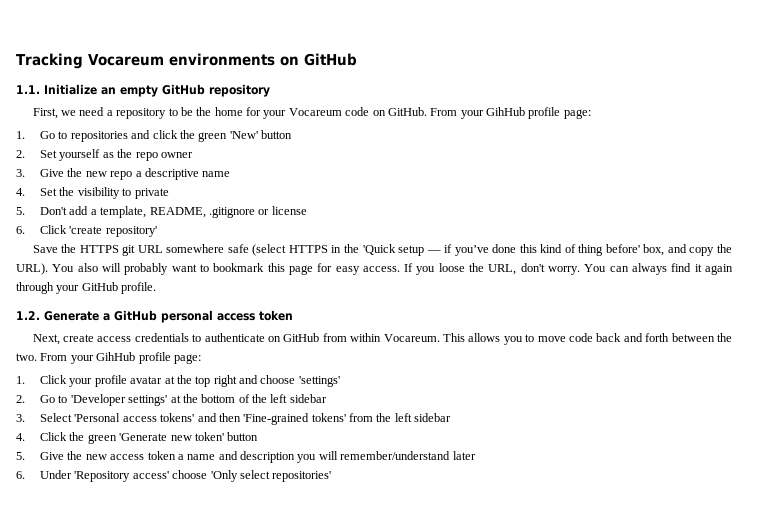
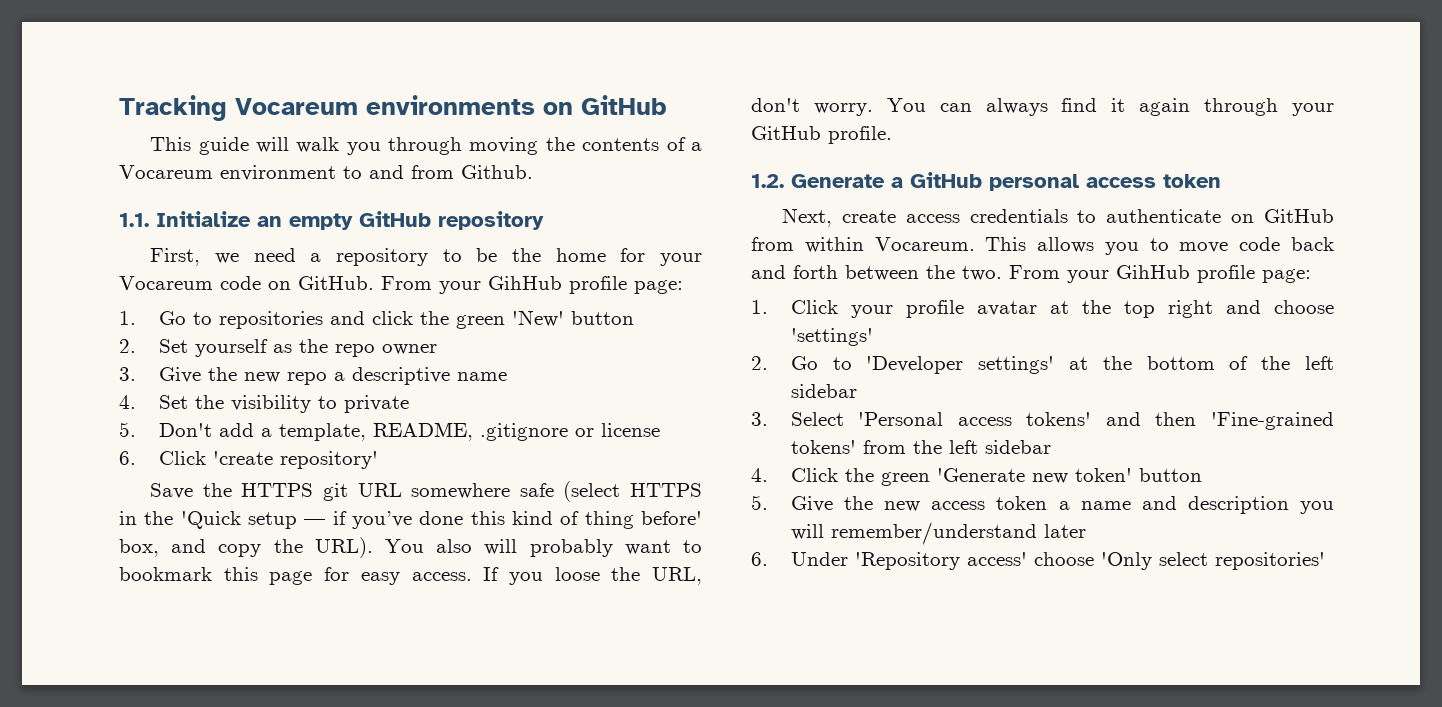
(357, 59) none -> [150,137,702,155] [119,165,533,181] // This guide will walk you through moving the contents of a Vocareum environment to and from Github.

